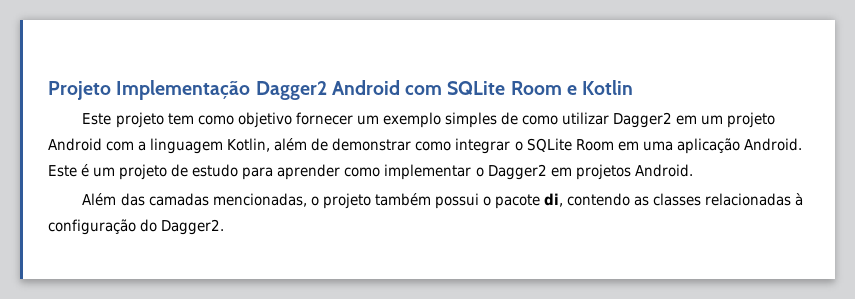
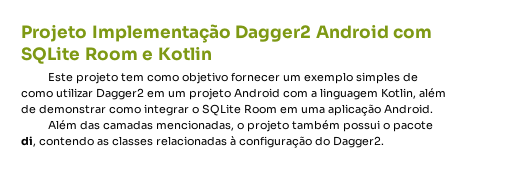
[48,164,693,180] Este é um projeto de estudo para aprender como implementar o Dagger2 em projetos Android. -> (433, 109) none

